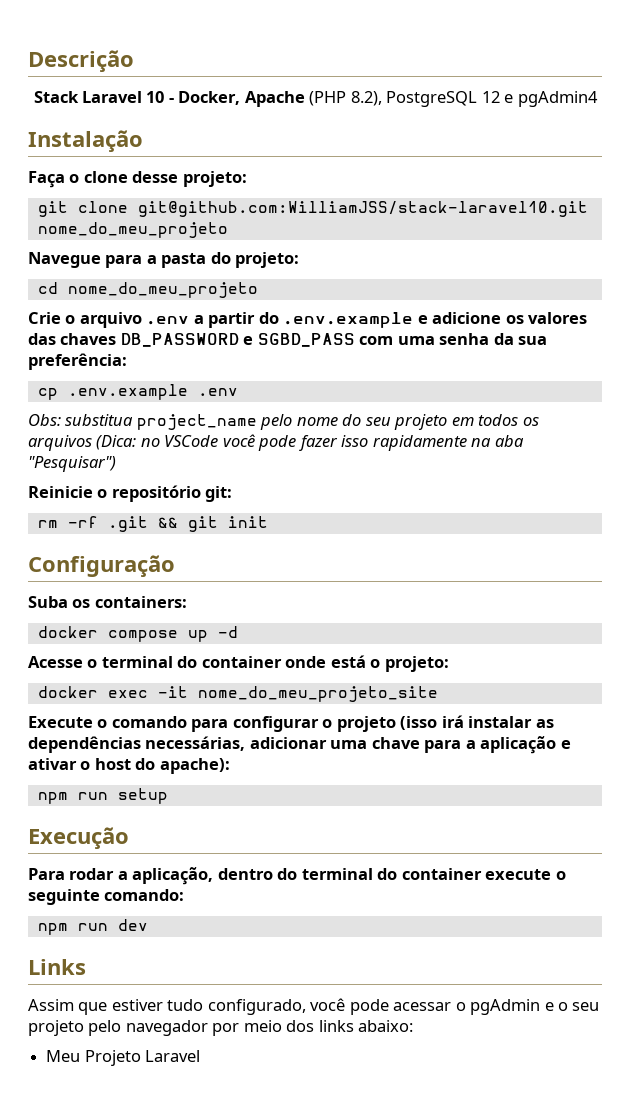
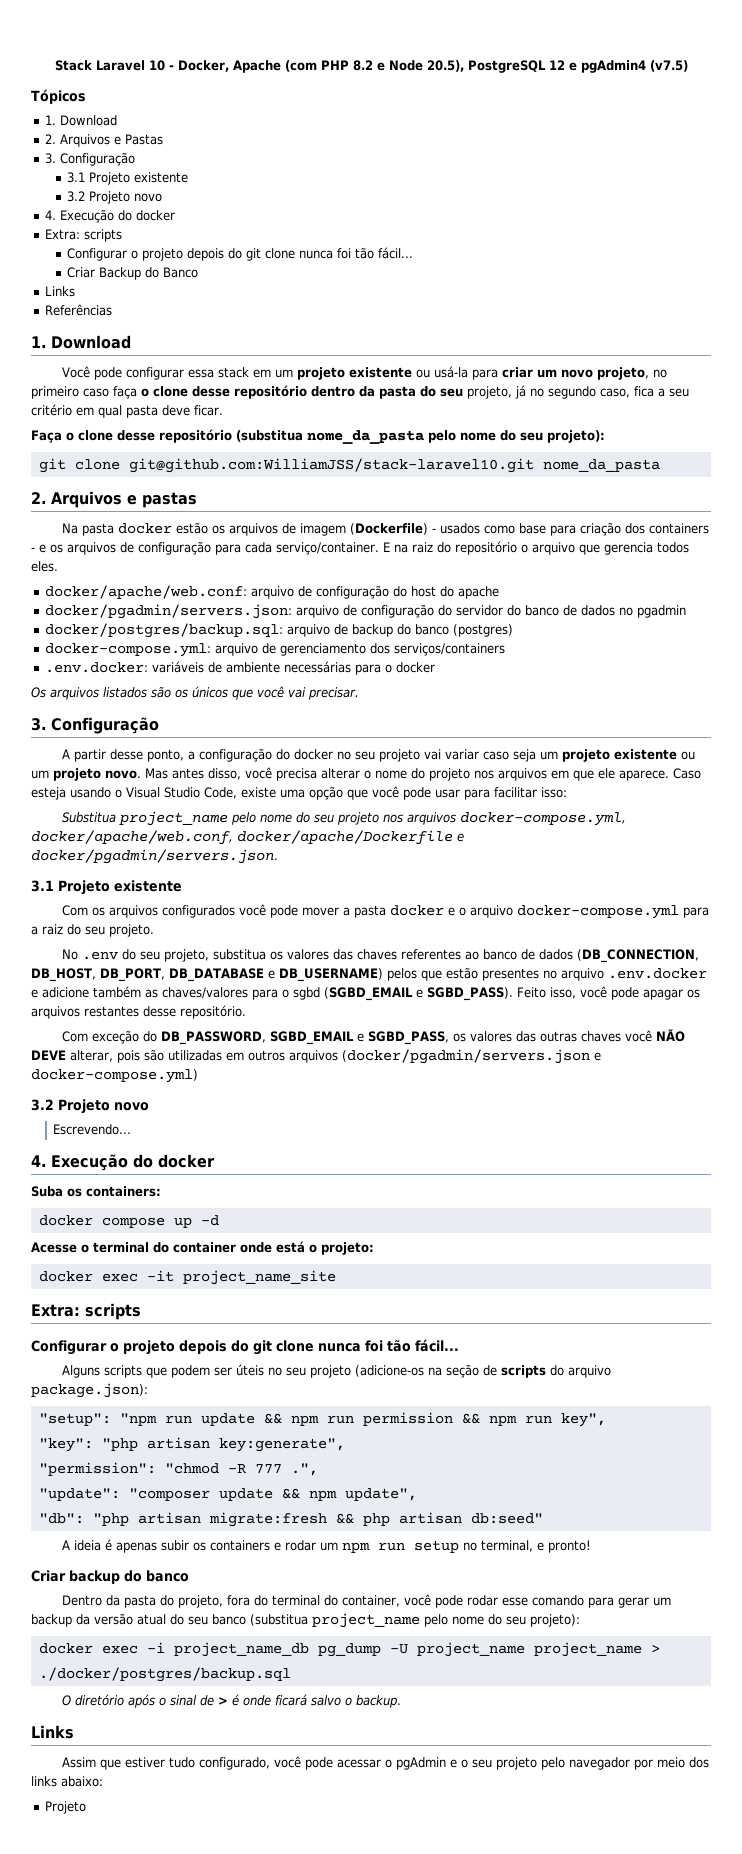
[28,50,134,72] Descrição // -> (54, 65) none
[309,91,598,107] [28,130,143,152] [28,171,247,188] [37,201,588,217] [37,222,228,238] [28,252,300,268] [37,282,258,298] [28,312,588,328] [28,333,548,347] [28,353,127,370] [37,384,238,400] [28,414,134,426] (PHP 8.2), PostgreSQL 12 e pgAdmin4 // Instalação // Faça o clone desse projeto: // git clone git@github.com:WilliamJSS/stack-laravel10.git nome_do_meu_projeto // Navegue para a pasta do projeto: // cd nome_do_meu_projeto // Crie o arquivo .env a partir do .env.example e adicione os valores das chaves DB_PASSWORD e SGBD_PASS com uma senha da sua preferência: // cp .env.example .env // Obs: substitua -> [284,60,688,73] [31,89,86,104] [44,115,117,126] [44,134,163,147] [44,152,135,166] [67,172,189,185] [67,191,163,204] [44,209,175,223] [44,229,122,242] [67,247,414,261] [67,267,199,280] [44,286,75,297] [44,304,112,316] [31,335,131,349] [61,366,667,380] [31,385,689,399] [31,404,223,418] [31,429,605,444] [38,458,660,473] [31,491,197,508] [61,522,709,536] [31,541,689,555] [31,561,58,572] [44,585,499,599] [44,604,686,619] [44,623,513,638] [44,643,505,657] [44,661,435,675] [31,686,359,700] [31,717,159,734] [61,748,695,762] [31,767,701,781] [31,786,567,800] [61,812,116,823] (com PHP 8.2 e Node 20.5), PostgreSQL 12 e pgAdmin4 (v7.5) // Tópicos // 1. Download // 2. Arquivos e Pastas // 3. Configuração // 3.1 Projeto existente // 3.2 Projeto novo // 4. Execução do docker // Extra: scripts // Configurar o projeto depois do git clone nunca foi tão fácil... // Criar Backup do Banco // Links // Referências // 1. Download // Você pode configurar essa stack em um projeto existente ou usá-la para criar um novo projeto, no primeiro caso faça o clone desse repositório dentro da pasta do seu projeto, já no segundo caso, fica a seu critério em qual pasta deve ficar. // Faça o clone desse repositório (substitua nome_da_pasta pelo nome do seu projeto): // git clone git@github.com:WilliamJSS/stack-laravel10.git nome_da_pasta // 2. Arquivos e pastas // Na pasta docker estão os arquivos de imagem (Dockerfile) - usados como base para criação dos containers - e os arquivos de configuração para cada serviço/container. E na raiz do repositório o arquivo que gerencia todos eles. // docker/apache/web.conf: arquivo de configuração do host do apache // docker/pgadmin/servers.json: arquivo de configuração do servidor do banco de dados no pgadmin // docker/postgres/backup.sql: arquivo de backup do banco (postgres) // docker-compose.yml: arquivo de gerenciamento dos serviços/containers // .env.docker: variáveis de ambiente necessárias para o docker // Os arquivos listados são os únicos que você vai precisar. // 3. Configuração // A partir desse ponto, a configuração do docker no seu projeto vai variar caso seja um projeto existente ou um projeto novo. Mas antes disso, você precisa alterar o nome do projeto nos arquivos em que ele aparece. Caso esteja usando o Visual Studio Code, existe uma opção que você pode usar para facilitar isso: // Substitua
[451,414,539,426] [28,434,524,451] [28,456,116,472] [28,485,233,502] [37,516,268,532] [28,555,175,577] em todos os arquivos (Dica: no VSCode você pode fazer isso rapidamente na aba "Pesquisar") // Reinicie o repositório git: // rm -rf .git && git init // Configuração -> [382,812,626,826] [31,830,464,845] [31,849,278,864] [31,880,182,895] [61,904,709,919] [31,924,154,937] [61,949,699,963] [31,967,707,982] [31,986,700,1001] [31,1005,246,1019] [61,1029,685,1045] [31,1049,601,1064] [31,1069,198,1083] [31,1099,149,1114] [53,1124,132,1135] [31,1154,215,1171] nos arquivos docker-compose.yml, docker/apache/web.conf, docker/apache/Dockerfile e docker/pgadmin/servers.json. // 3.1 Projeto existente // Com os arquivos configurados você pode mover a pasta docker e o arquivo docker-compose.yml para a raiz do seu projeto. // No .env do seu projeto, substitua os valores das chaves referentes ao banco de dados (DB_CONNECTION, DB_HOST, DB_PORT, DB_DATABASE e DB_USERNAME) pelos que estão presentes no arquivo .env.docker e adicione também as chaves/valores para o sgbd (SGBD_EMAIL e SGBD_PASS). Feito isso, você pode apagar os arquivos restantes desse repositório. // Com exceção do DB_PASSWORD, SGBD_EMAIL e SGBD_PASS, os valores das outras chaves você NÃO DEVE alterar, pois são utilizadas em outros arquivos (docker/pgadmin/servers.json e docker-compose.yml) // 3.2 Projeto novo // Escrevendo... // 4. Execução do docker
[197,686,438,702] [28,715,554,732] [28,736,571,754] [28,758,230,774] [37,788,168,804] [28,827,129,849] [28,867,566,885] [28,889,185,905] [37,919,148,935] nome_do_meu_projeto_site // Execute o comando para configurar o projeto (isso irá instalar as dependências necessárias, adicionar uma chave para a aplicação e ativar o host do apache): // npm run setup // Execução // Para rodar a aplicação, dentro do terminal do container execute o seguinte comando: // npm run dev -> [182,1270,336,1285] [31,1303,141,1320] [31,1339,459,1355] [61,1364,611,1378] [31,1383,148,1398] [38,1412,606,1427] [38,1437,345,1452] [38,1462,318,1476] [38,1488,417,1501] [38,1512,543,1527] [61,1539,591,1553] [31,1570,189,1584] [61,1594,671,1608] [31,1613,580,1628] [38,1642,660,1657] [38,1667,291,1682] [61,1694,401,1708] project_name_site // Extra: scripts // Configurar o projeto depois do git clone nunca foi tão fácil... // Alguns scripts que podem ser úteis no seu projeto (adicione-os na seção de scripts do arquivo package.json): // "setup": "npm run update && npm run permission && npm run key", // "key": "php artisan key:generate", // "permission": "chmod -R 777 .", // "update": "composer update && npm update", // "db": "php artisan migrate:fresh && php artisan db:seed" // A ideia é apenas subir os containers e rodar um npm run setup no terminal, e pronto! // Criar backup do banco // Dentro da pasta do projeto, fora do terminal do container, você pode rodar esse comando para gerar um backup da versão atual do seu banco (substitua project_name pelo nome do seu projeto): // docker exec -i project_name_db pg_dump -U project_name project_name > ./docker/postgres/backup.sql // O diretório após o sinal de > é onde ficará salvo o backup.
[46,1050,201,1066] Meu Projeto Laravel -> [44,1801,86,1814] Projeto

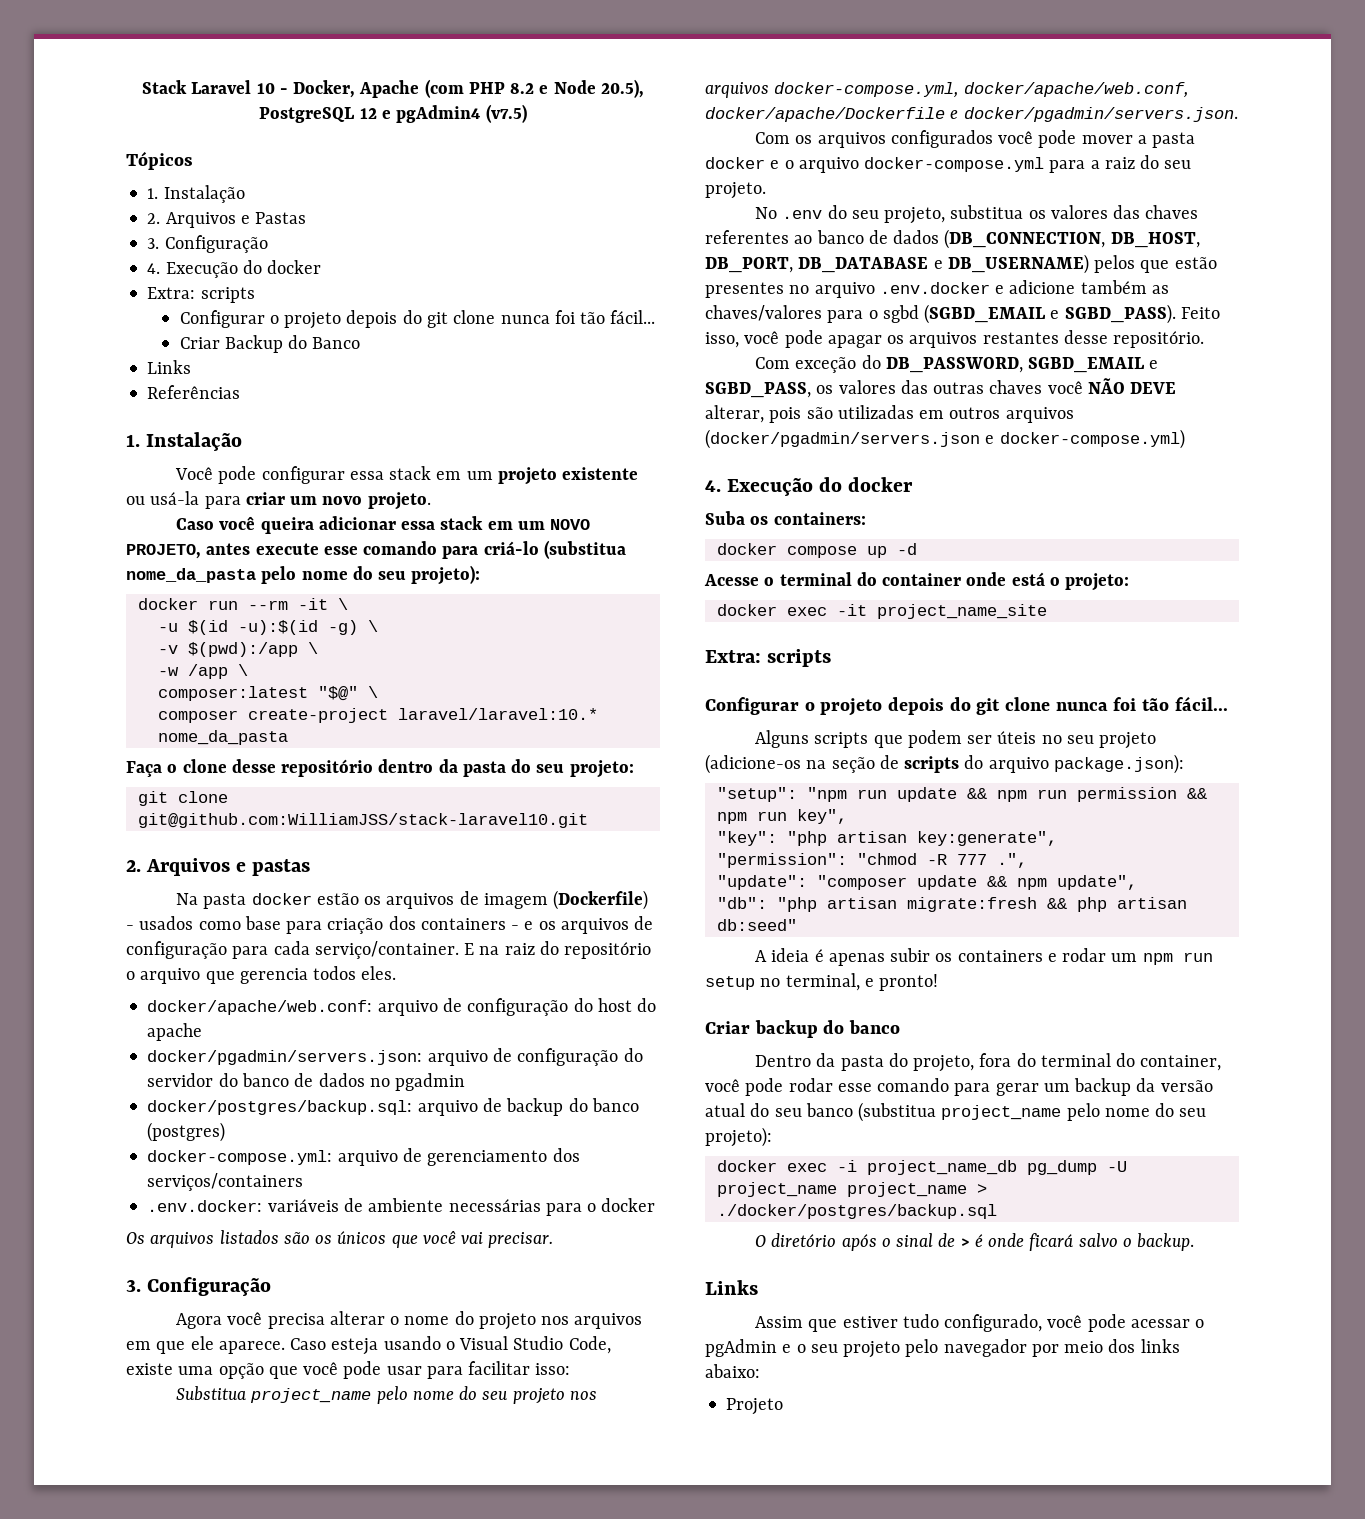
[59,115,117,126] Download -> [163,185,245,203] Instalação
[67,172,189,185] [67,191,163,204] // 3.1 Projeto existente // 3.2 Projeto novo -> (268, 244) none
[51,335,131,349] Download -> [146,432,243,451] Instalação
[596,367,667,380] [31,386,137,399] projeto, no primeiro caso faça -> [367,492,431,510] [175,516,591,534] [126,540,626,559] [126,565,481,585] [137,598,348,610] [157,620,378,635] [157,642,318,657] [157,664,248,679] [157,686,378,701] [157,708,598,723] [157,730,288,745] [126,761,162,777] projeto. // Caso você queira adicionar essa stack em um NOVO PROJETO, antes execute esse comando para criá-lo (substitua nome_da_pasta pelo nome do seu projeto): // docker run --rm -it \ // -u $(id -u):$(id -g) \ // -v $(pwd):/app \ // -w /app \ // composer:latest "$@" \ // composer create-project laravel/laravel:10.* nome_da_pasta // Faça
[467,385,689,399] [31,404,223,418] [31,429,605,444] projeto, já no segundo caso, fica a seu critério em qual pasta deve ficar. // Faça o clone desse repositório (substitua nome_da_pasta pelo nome do seu projeto): -> [569,760,634,778] projeto:
[542,459,660,472] nome_da_pasta -> (588, 820) none
[61,748,695,762] [31,768,241,781] A partir desse ponto, a configuração do docker no seu projeto vai variar caso seja um projeto existente ou um projeto novo. Mas antes disso, -> [175,1313,222,1329] Agora
[31,880,182,895] // 3.1 Projeto existente -> (1238, 114) none
[31,1099,149,1114] [53,1124,132,1135] // 3.2 Projeto novo // Escrevendo... -> (1185, 439) none

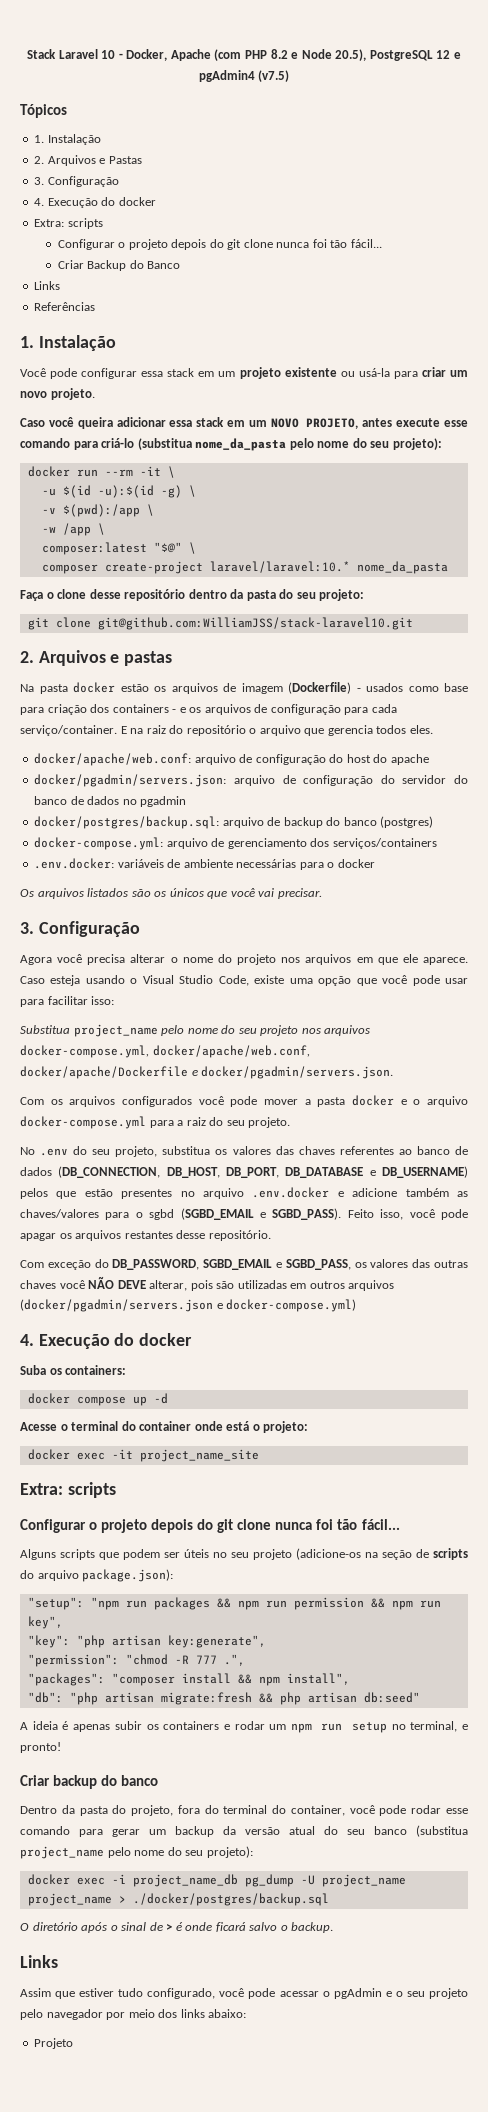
[896,787,957,802] update -> [153,1597,210,1610] packages
[716,875,1137,890] "update": "composer update && npm update", -> [27,1673,350,1686] "packages": "composer install && npm install",

